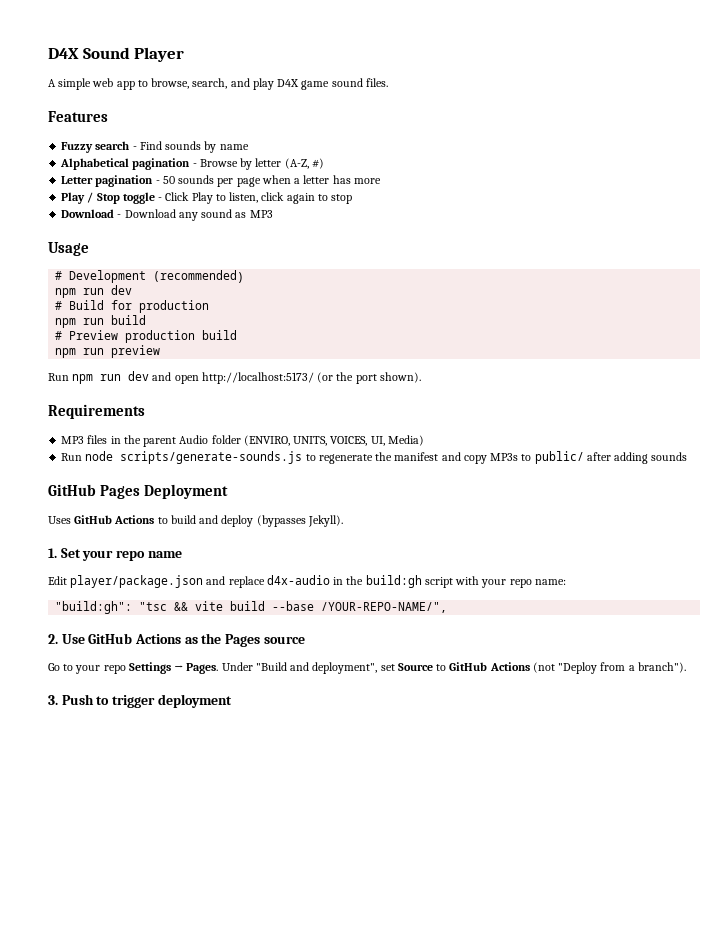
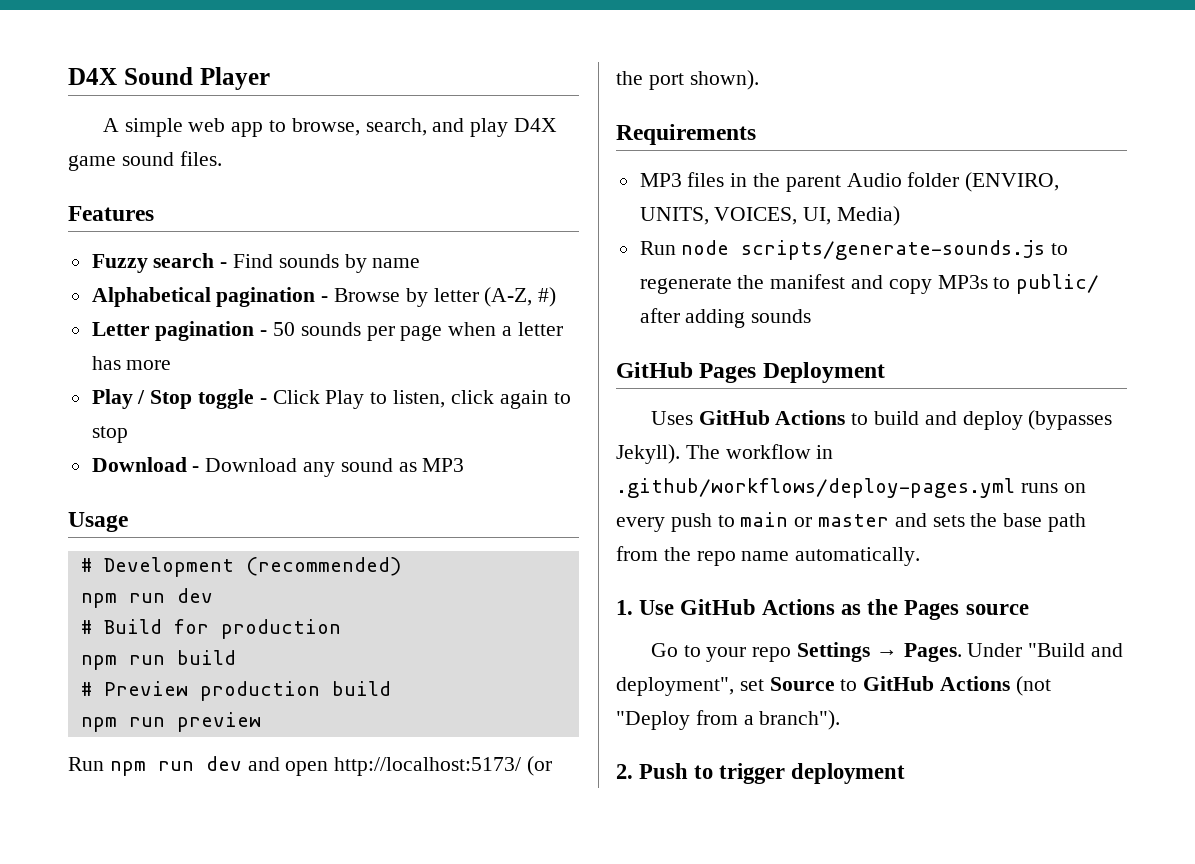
[48,548,182,561] [48,575,566,588] [55,601,448,614] [48,634,58,644] // 1. Set your repo name // Edit player/package.json and replace d4x-audio in the build:gh script with your repo name: // "build:gh": "tsc && vite build --base /YOUR-REPO-NAME/", // 2. -> [685,444,834,459] [616,478,1086,498] [616,512,1087,532] [616,546,921,566] [616,600,633,615] The workflow in .github/workflows/deploy-pages.yml runs on every push to main or master and sets the base path from the repo name automatically. // 1.
[48,695,58,705] 3. -> [616,764,633,779] 2.

